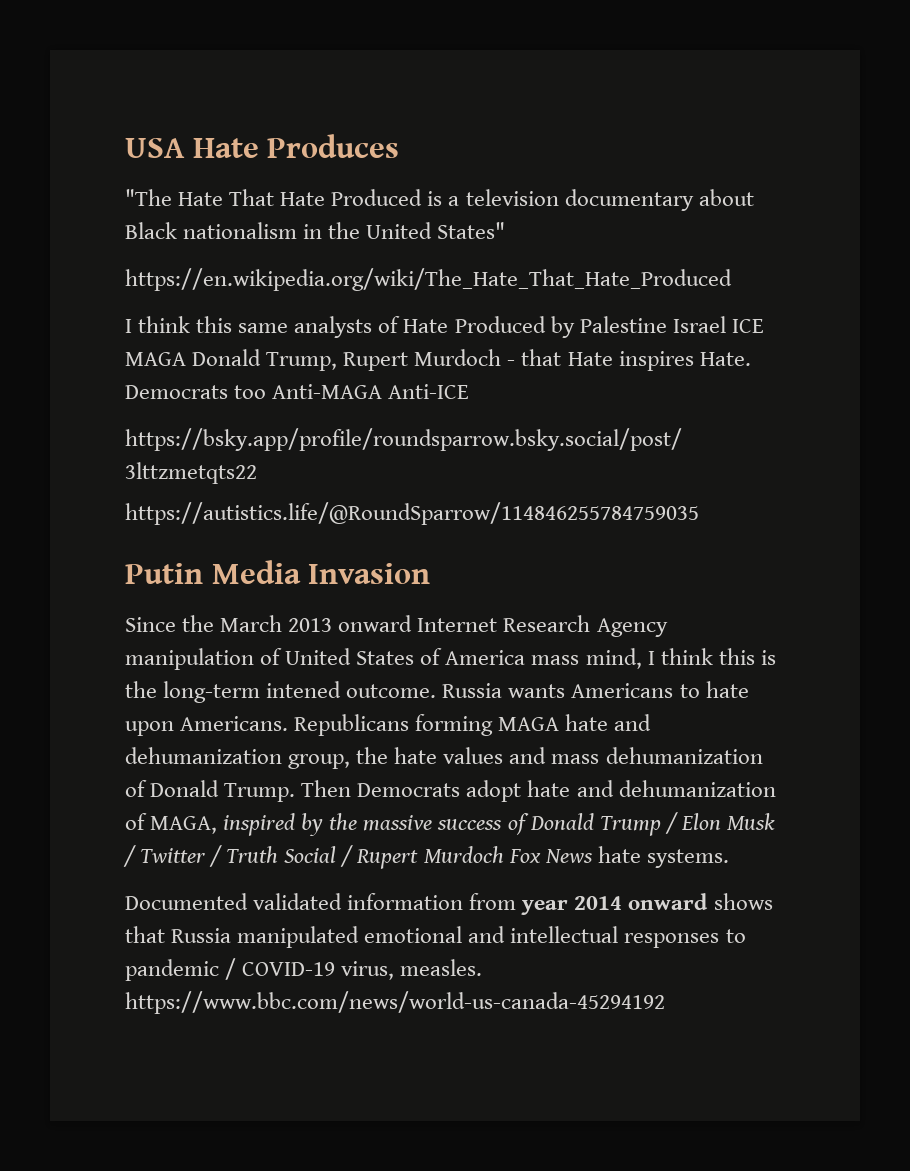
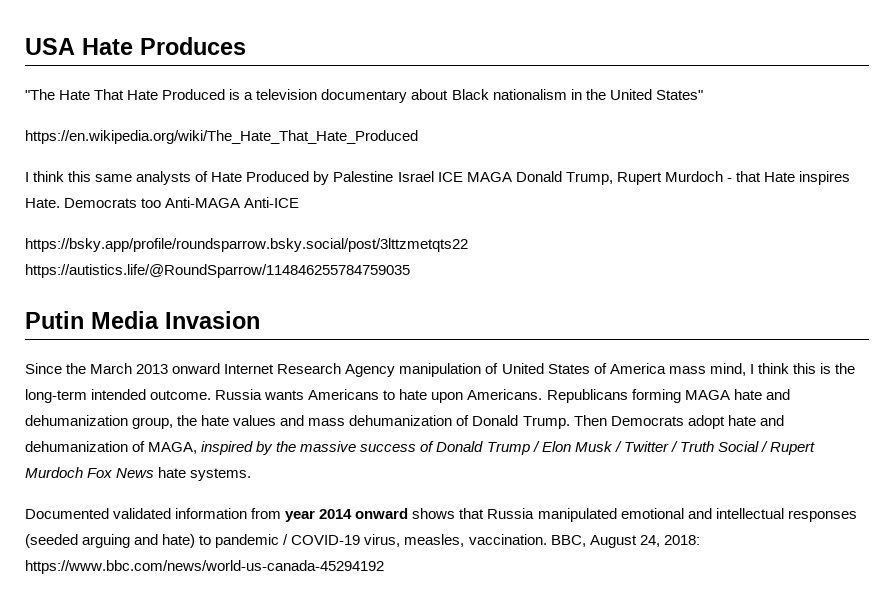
[266,681,342,698] intened -> [91,389,147,400] intended
(720, 940) none -> [25,534,196,548] (seeded arguing and hate)
[400,959,483,976] measles. -> [404,534,700,548] measles, vaccination. BBC, August 24, 2018:

